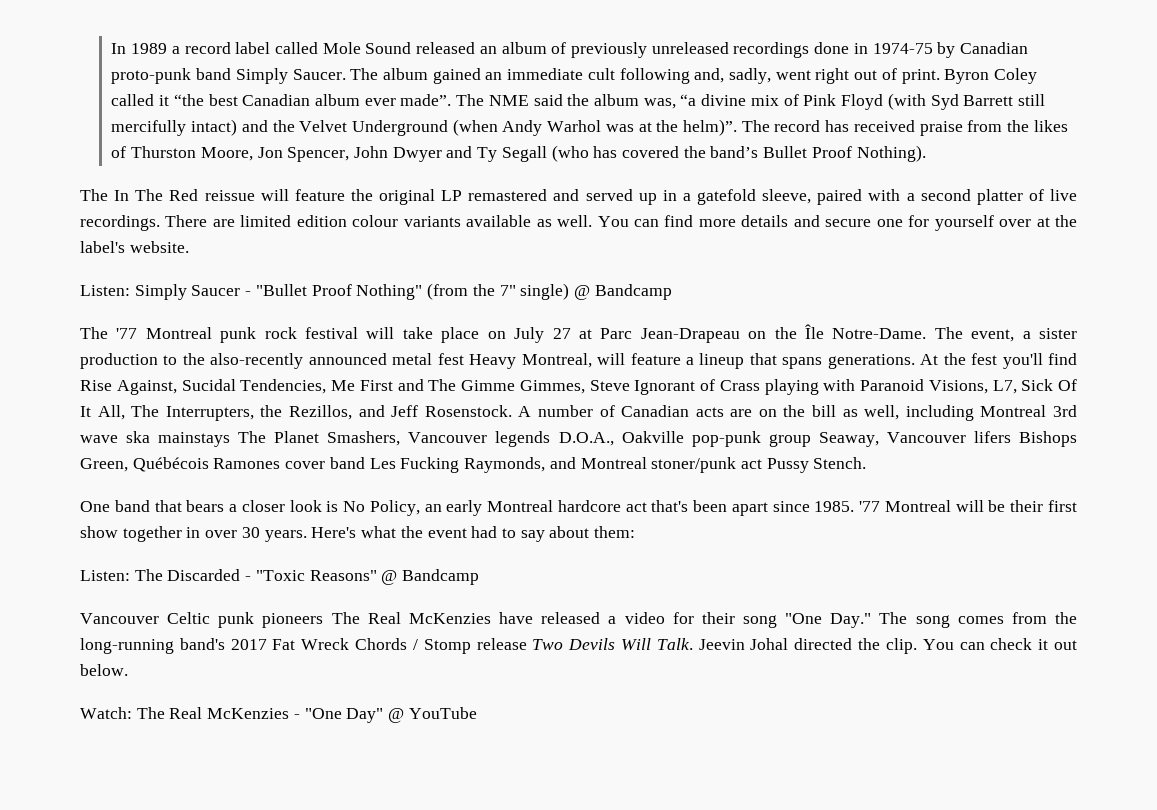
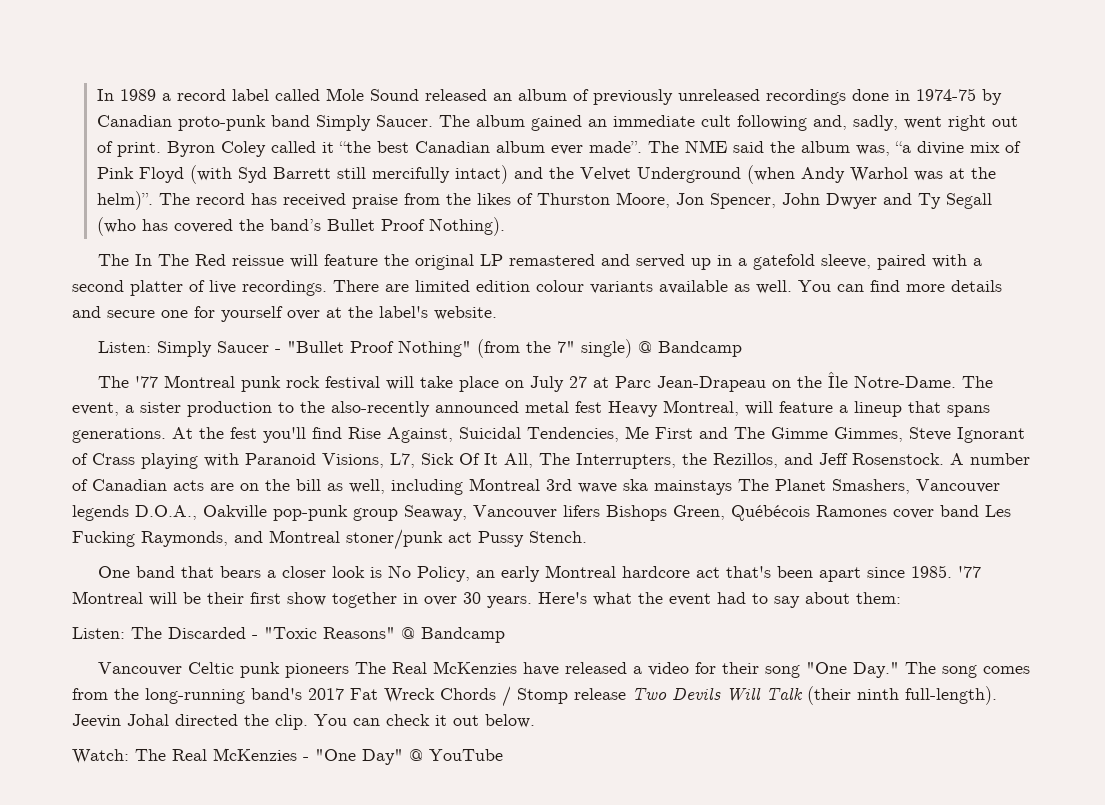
[181,379,236,391] Sucidal -> [459,427,521,439] Suicidal
[656,638,693,650] Talk. -> [766,686,997,705] Talk (their ninth full-length).

